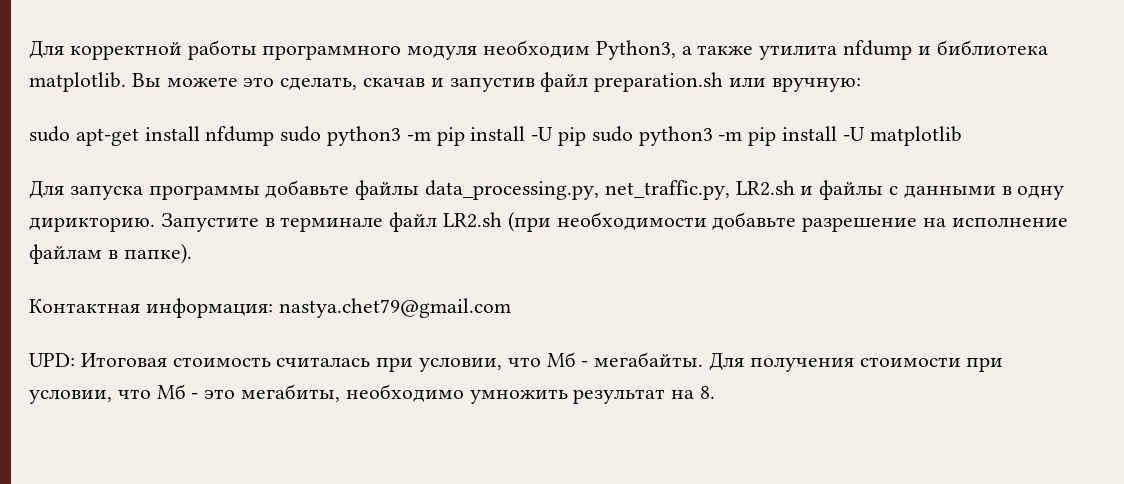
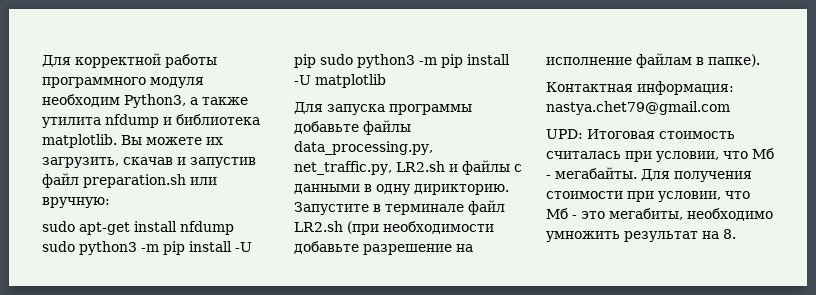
[243,77,358,90] это сделать, -> [206,137,223,145] [42,157,119,168] их загрузить,

